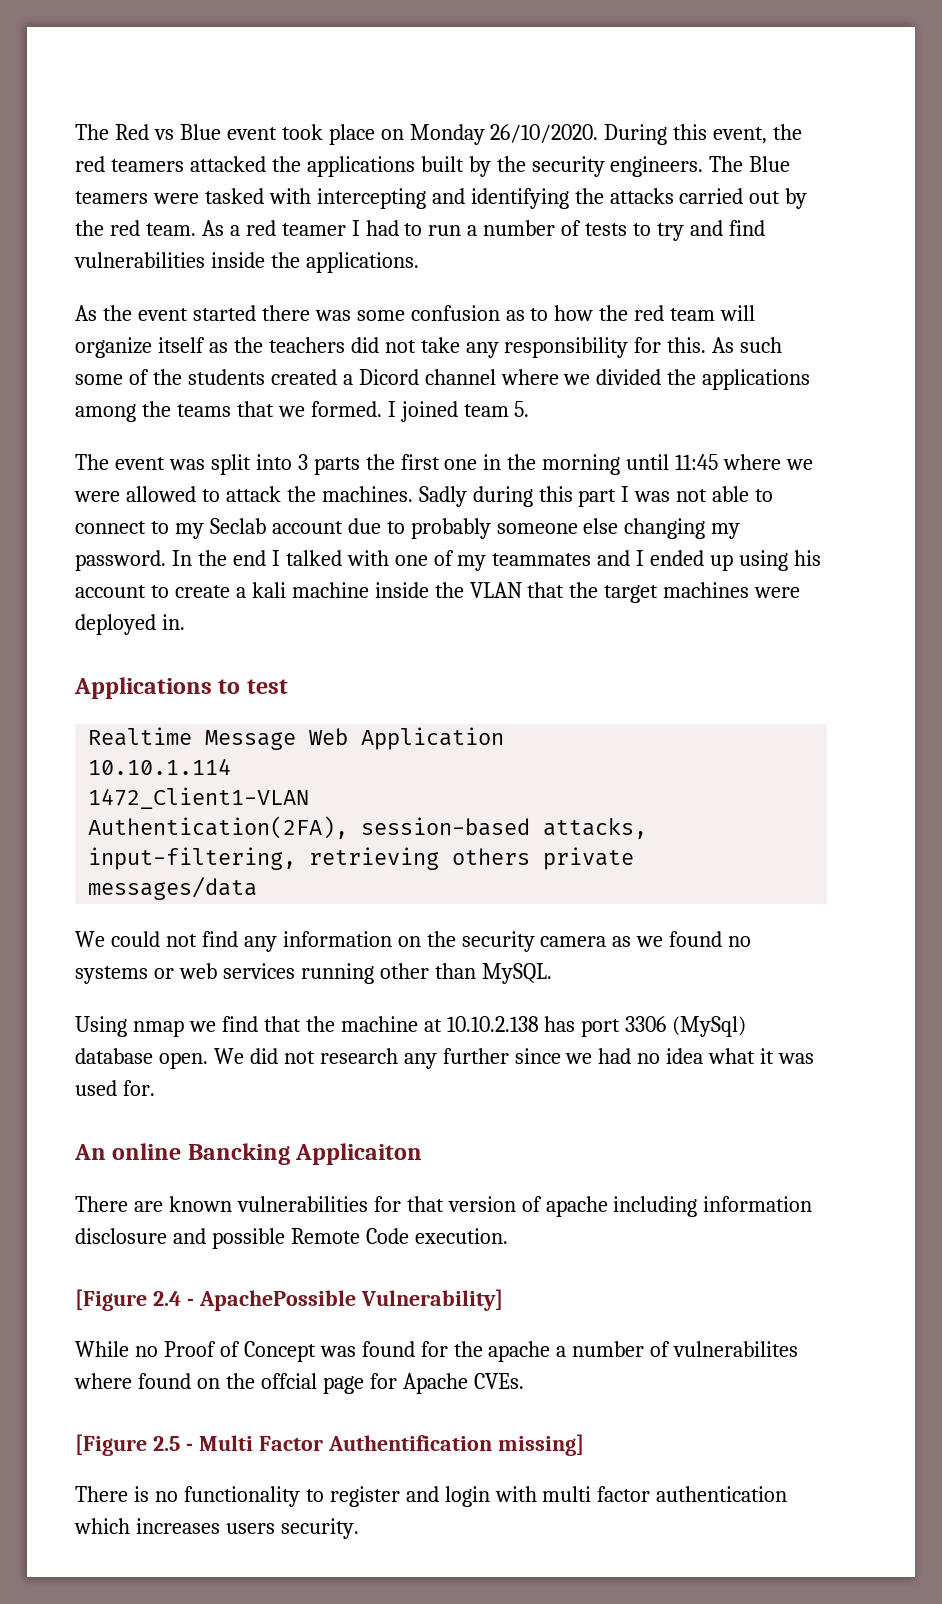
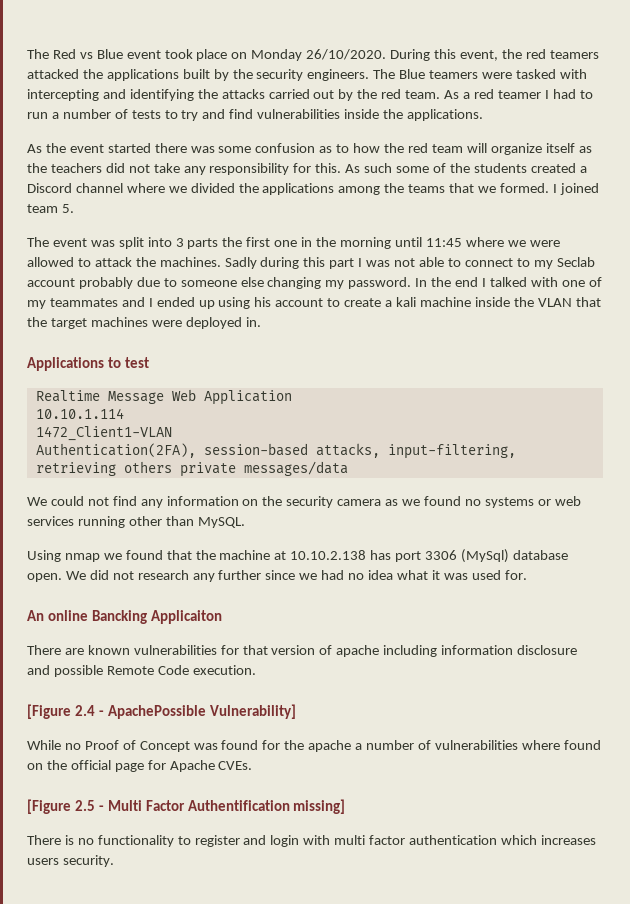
[358,369,419,385] Dicord -> [27,183,72,193] Discord
(343, 527) none -> [78,277,133,289] probably
[410,518,491,539] probably -> (177, 282) none
[221,1016,258,1032] find -> [125,550,163,560] found
[673,1341,799,1357] vulnerabilites -> [434,740,518,750] vulnerabilities
[260,1373,317,1389] offcial -> [70,760,111,770] official

